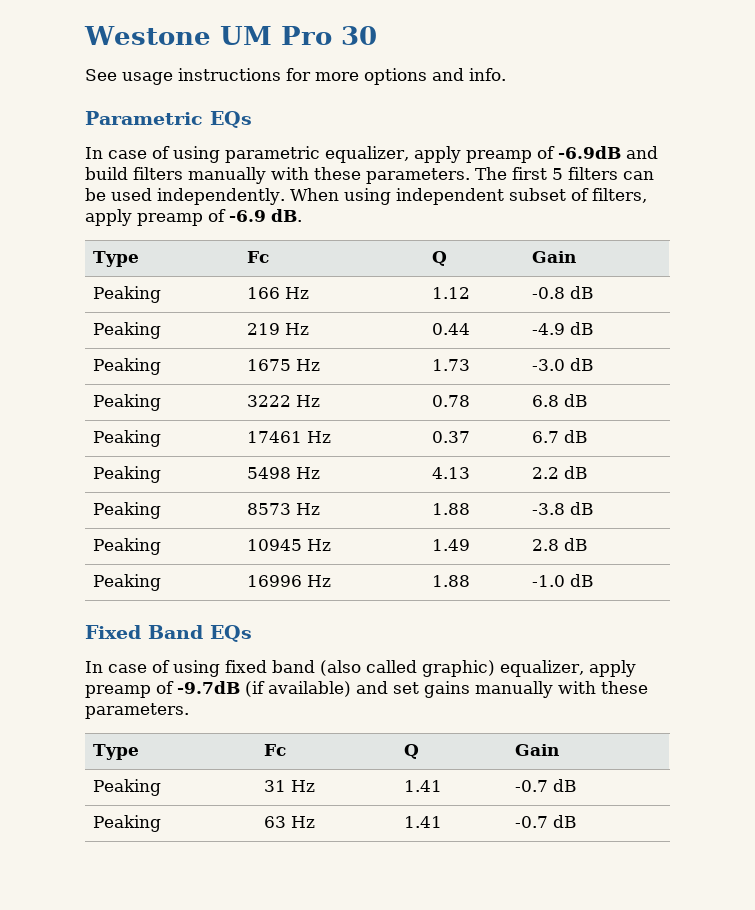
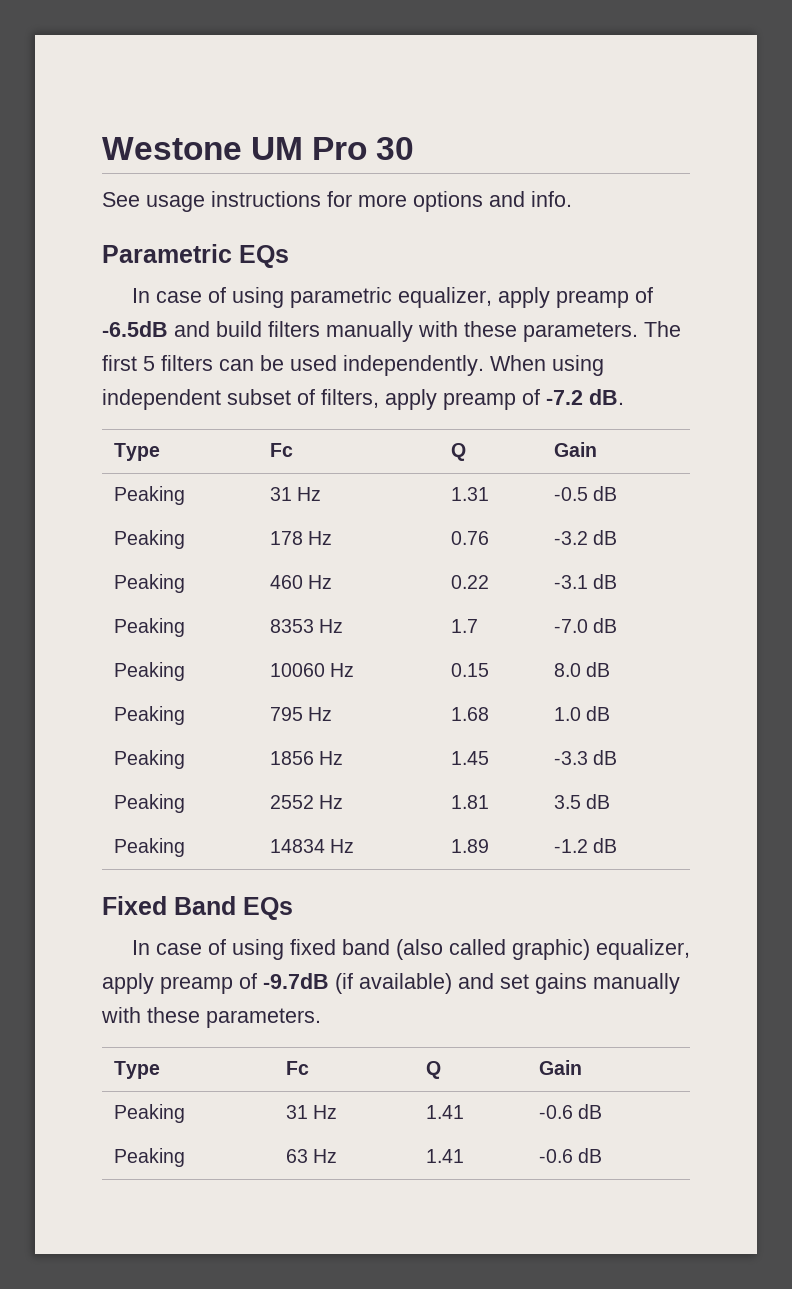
[557,146,621,159] -6.9dB -> [102,321,168,337] -6.5dB
[229,210,266,222] -6.9 -> [546,390,583,405] -7.2
[247,287,310,299] [432,287,471,299] [532,286,595,299] [93,322,162,339] [247,323,310,335] [432,323,471,335] [532,322,595,335] [93,358,162,375] [247,359,321,371] [432,359,471,371] [532,358,595,371] [93,394,162,411] [247,395,321,407] [432,395,471,407] [532,394,589,407] [93,430,162,447] [247,431,332,443] [432,431,471,443] [532,430,589,443] [93,466,162,483] [247,467,321,479] [432,467,471,479] [532,466,589,479] [93,502,162,519] [247,503,321,515] [432,503,471,515] [532,502,595,515] [93,538,162,555] [247,539,332,551] [432,539,471,551] [532,538,589,551] [93,574,162,591] [247,575,332,587] [432,575,471,587] [532,575,566,587] 166 Hz | 1.12 | -0.8 dB // Peaking | 219 Hz | 0.44 | -4.9 dB // Peaking | 1675 Hz | 1.73 | -3.0 dB // Peaking | 3222 Hz | 0.78 | 6.8 dB // Peaking | 17461 Hz | 0.37 | 6.7 dB // Peaking | 5498 Hz | 4.13 | 2.2 dB // Peaking | 8573 Hz | 1.88 | -3.8 dB // Peaking | 10945 Hz | 1.49 | 2.8 dB // Peaking | 16996 Hz | 1.88 | -1.0 -> [269,487,322,501] [450,487,489,501] [553,486,618,501] [113,530,185,549] [269,531,333,545] [450,531,489,545] [553,530,618,545] [113,574,185,593] [269,575,333,589] [450,575,489,589] [553,574,618,589] [113,618,185,637] [269,619,344,633] [450,619,478,633] [553,618,618,633] [113,662,185,681] [269,663,355,677] [450,663,489,677] [553,662,611,677] [113,706,185,725] [269,707,333,721] [450,707,489,721] [553,706,611,721] [113,750,185,769] [269,751,344,765] [450,751,489,765] [553,750,618,765] [113,794,185,813] [269,795,344,809] [450,795,489,809] [553,794,611,809] [113,838,185,857] [269,839,355,853] [450,839,489,853] [553,839,588,853] 31 Hz | 1.31 | -0.5 dB // Peaking | 178 Hz | 0.76 | -3.2 dB // Peaking | 460 Hz | 0.22 | -3.1 dB // Peaking | 8353 Hz | 1.7 | -7.0 dB // Peaking | 10060 Hz | 0.15 | 8.0 dB // Peaking | 795 Hz | 1.68 | 1.0 dB // Peaking | 1856 Hz | 1.45 | -3.3 dB // Peaking | 2552 Hz | 1.81 | 3.5 dB // Peaking | 14834 Hz | 1.89 | -1.2
[515,780,549,792] -0.7 -> [538,1105,573,1119] -0.6
[515,816,549,828] -0.7 -> [538,1149,573,1163] -0.6

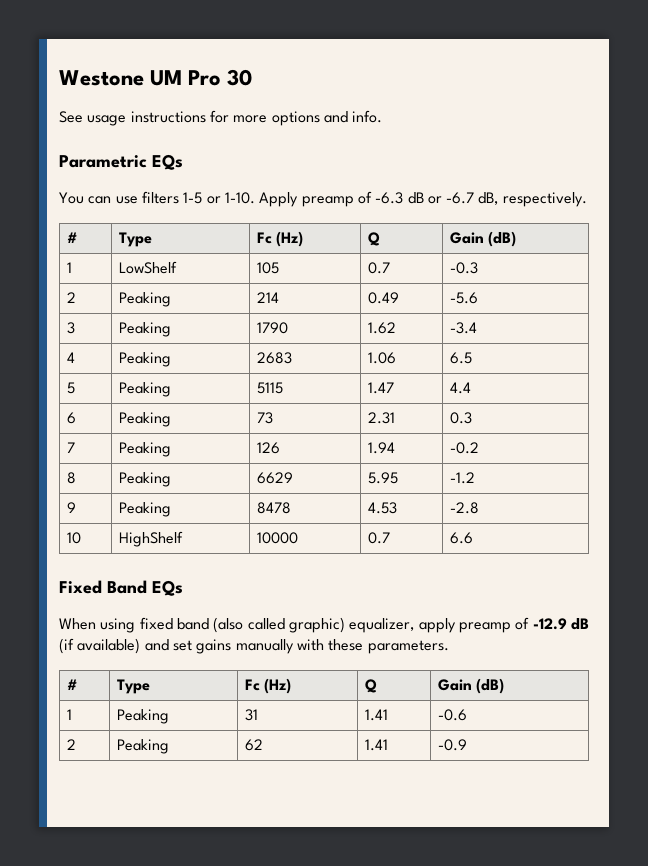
[131,287,653,308] [102,321,681,342] [102,355,604,376] [102,389,624,410] [113,443,160,461] [269,443,293,457] [450,443,466,461] [553,442,597,457] [113,486,185,505] [269,487,322,501] [450,487,489,501] [553,486,618,501] [113,530,185,549] [269,531,333,545] [450,531,489,545] [553,530,618,545] [113,574,185,593] [269,575,333,589] [450,575,489,589] [553,574,618,589] [113,618,185,637] [269,619,344,633] [450,619,478,633] [553,618,618,633] [113,662,185,681] [269,663,355,677] [450,663,489,677] [553,662,611,677] [113,706,185,725] [269,707,333,721] [450,707,489,721] [553,706,611,721] [113,750,185,769] [269,751,344,765] [450,751,489,765] [553,750,618,765] [113,794,185,813] [269,795,344,809] [450,795,489,809] [553,794,611,809] [113,838,185,857] [269,839,355,853] [450,839,489,853] [553,838,618,853] In case of using parametric equalizer, apply preamp of -6.5dB and build filters manually with these parameters. The first 5 filters can be used independently. When using independent subset of filters, apply preamp of -7.2 dB. // Type | Fc | Q | Gain // Peaking | 31 Hz | 1.31 | -0.5 dB // Peaking | 178 Hz | 0.76 | -3.2 dB // Peaking | 460 Hz | 0.22 | -3.1 dB // Peaking | 8353 Hz | 1.7 | -7.0 dB // Peaking | 10060 Hz | 0.15 | 8.0 dB // Peaking | 795 Hz | 1.68 | 1.0 dB // Peaking | 1856 Hz | 1.45 | -3.3 dB // Peaking | 2552 Hz | 1.81 | 3.5 dB // Peaking | 14834 Hz | 1.89 | -1.2 dB -> [59,191,587,207] [66,232,78,243] [118,232,152,247] [256,231,303,247] [367,232,380,246] [449,231,516,247] [66,262,72,273] [118,261,177,274] [256,262,279,274] [367,262,390,274] [449,262,478,274] [66,292,76,303] [118,292,171,307] [256,292,279,303] [367,292,399,304] [449,292,478,304] [66,322,75,334] [118,322,171,337] [256,322,288,334] [367,322,396,334] [449,322,477,334] [66,352,75,363] [118,352,171,367] [256,352,292,364] [367,352,396,364] [449,352,472,364] [66,382,75,394] [118,382,171,397] [256,382,283,394] [367,382,394,394] [449,382,471,394] [66,412,76,424] [118,412,171,427] [256,412,273,424] [367,412,395,424] [449,412,472,424] [66,442,75,453] [118,442,171,457] [256,442,280,454] [367,442,395,454] [449,442,479,454] [66,472,76,484] [118,472,171,487] [256,472,293,484] [367,472,398,484] [449,472,475,484] [66,502,76,513] [118,502,171,517] [256,502,291,514] [367,502,397,514] [449,502,479,514] [66,532,81,544] [118,531,183,547] [256,532,298,544] [367,532,390,544] [449,532,473,544] You can use filters 1-5 or 1-10. Apply preamp of -6.3 dB or -6.7 dB, respectively. // # | Type | Fc (Hz) | Q | Gain (dB) // 1 | LowShelf | 105 | 0.7 | -0.3 // 2 | Peaking | 214 | 0.49 | -5.6 // 3 | Peaking | 1790 | 1.62 | -3.4 // 4 | Peaking | 2683 | 1.06 | 6.5 // 5 | Peaking | 5115 | 1.47 | 4.4 // 6 | Peaking | 73 | 2.31 | 0.3 // 7 | Peaking | 126 | 1.94 | -0.2 // 8 | Peaking | 6629 | 5.95 | -1.2 // 9 | Peaking | 8478 | 4.53 | -2.8 // 10 | HighShelf | 10000 | 0.7 | 6.6
[131,939,226,955] In case of -> [59,618,96,630] When
[263,973,329,989] -9.7dB -> [532,618,589,630] -12.9 dB
[113,1061,160,1079] [285,1061,309,1075] [425,1061,441,1079] [538,1060,582,1075] [113,1104,185,1123] [285,1105,338,1119] [425,1105,464,1119] [538,1104,603,1119] [113,1148,185,1167] [285,1149,338,1163] [425,1149,464,1163] [538,1148,603,1163] Type | Fc | Q | Gain // Peaking | 31 Hz | 1.41 | -0.6 dB // Peaking | 63 Hz | 1.41 | -0.6 dB -> [66,679,78,690] [116,679,150,694] [244,678,291,694] [364,679,377,693] [437,678,504,694] [66,709,72,720] [116,709,169,724] [244,709,258,721] [364,709,388,721] [437,709,467,721] [66,739,76,750] [116,739,169,754] [244,739,263,751] [364,739,388,751] [437,739,467,751] # | Type | Fc (Hz) | Q | Gain (dB) // 1 | Peaking | 31 | 1.41 | -0.6 // 2 | Peaking | 62 | 1.41 | -0.9

